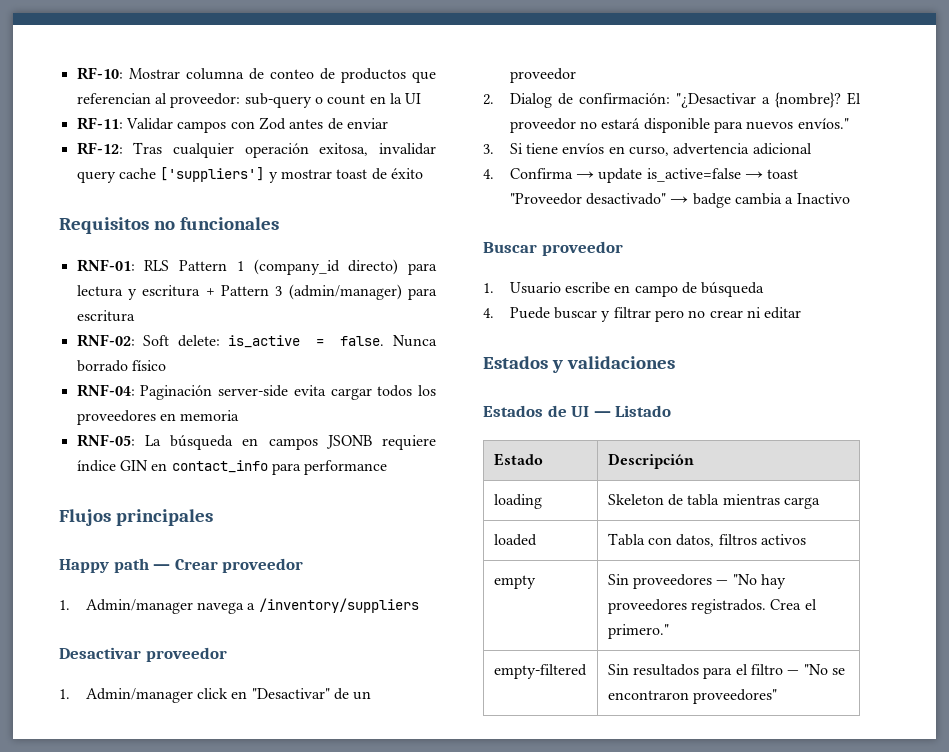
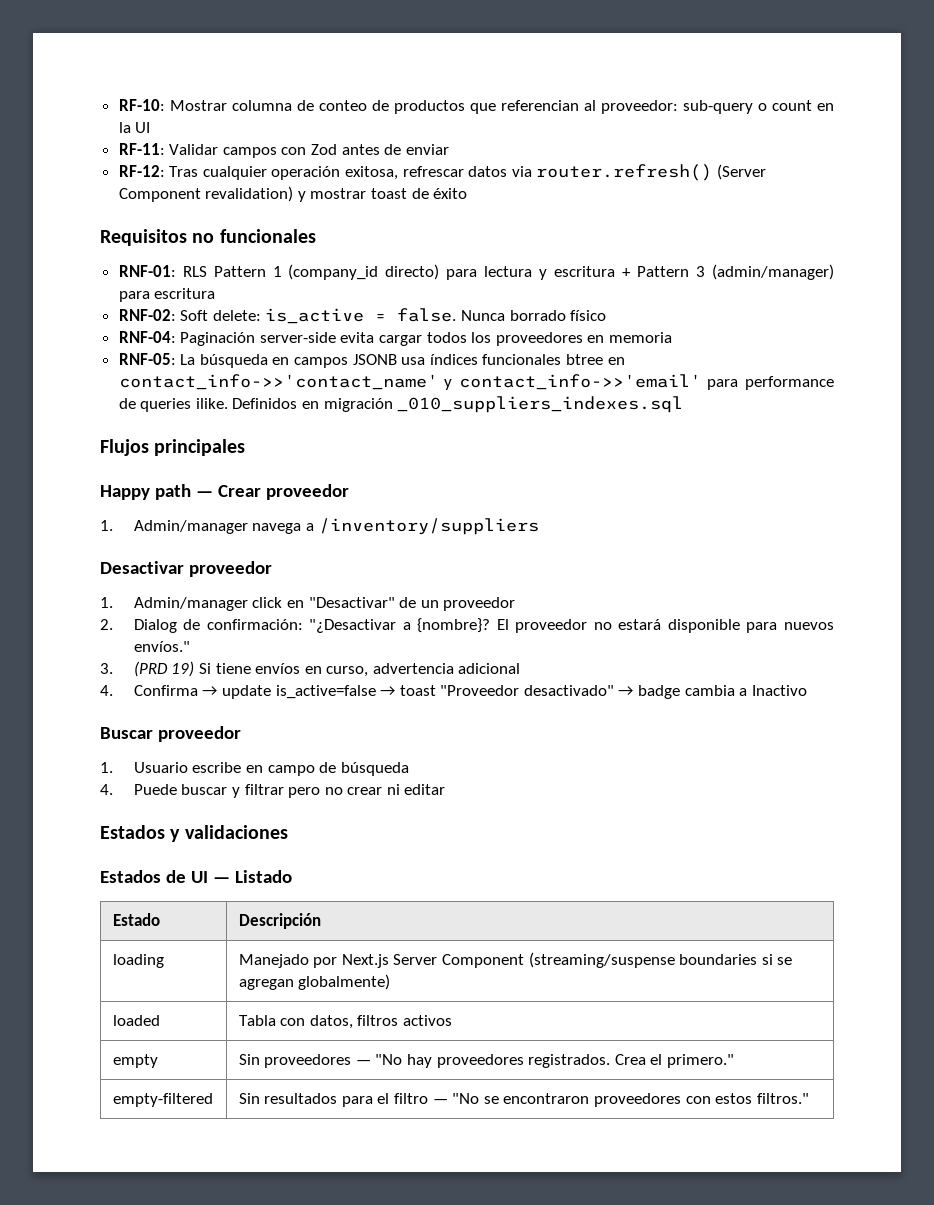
[379,143,436,155] [76,167,265,183] invalidar query cache ['suppliers'] -> [402,164,767,181] [118,186,294,202] refrescar datos via router.refresh() (Server Component revalidation)
[382,435,436,450] [76,460,388,475] requiere índice GIN en contact_info para performance -> [401,354,625,365] [118,374,834,390] [118,396,684,413] usa índices funcionales btree en contact_info->>'contact_name' y contact_info->>'email' para performance de queries ilike. Definidos en migración _010_suppliers_indexes.sql
(494, 149) none -> [133,661,195,677] (PRD 19)
[607,494,820,509] Skeleton de tabla mientras carga -> [238,952,793,968] [238,974,391,990] Manejado por Next.js Server Component (streaming/suspense boundaries si se agregan globalmente)
[693,689,778,704] proveedores" -> [594,1093,809,1107] proveedores con estos filtros."

